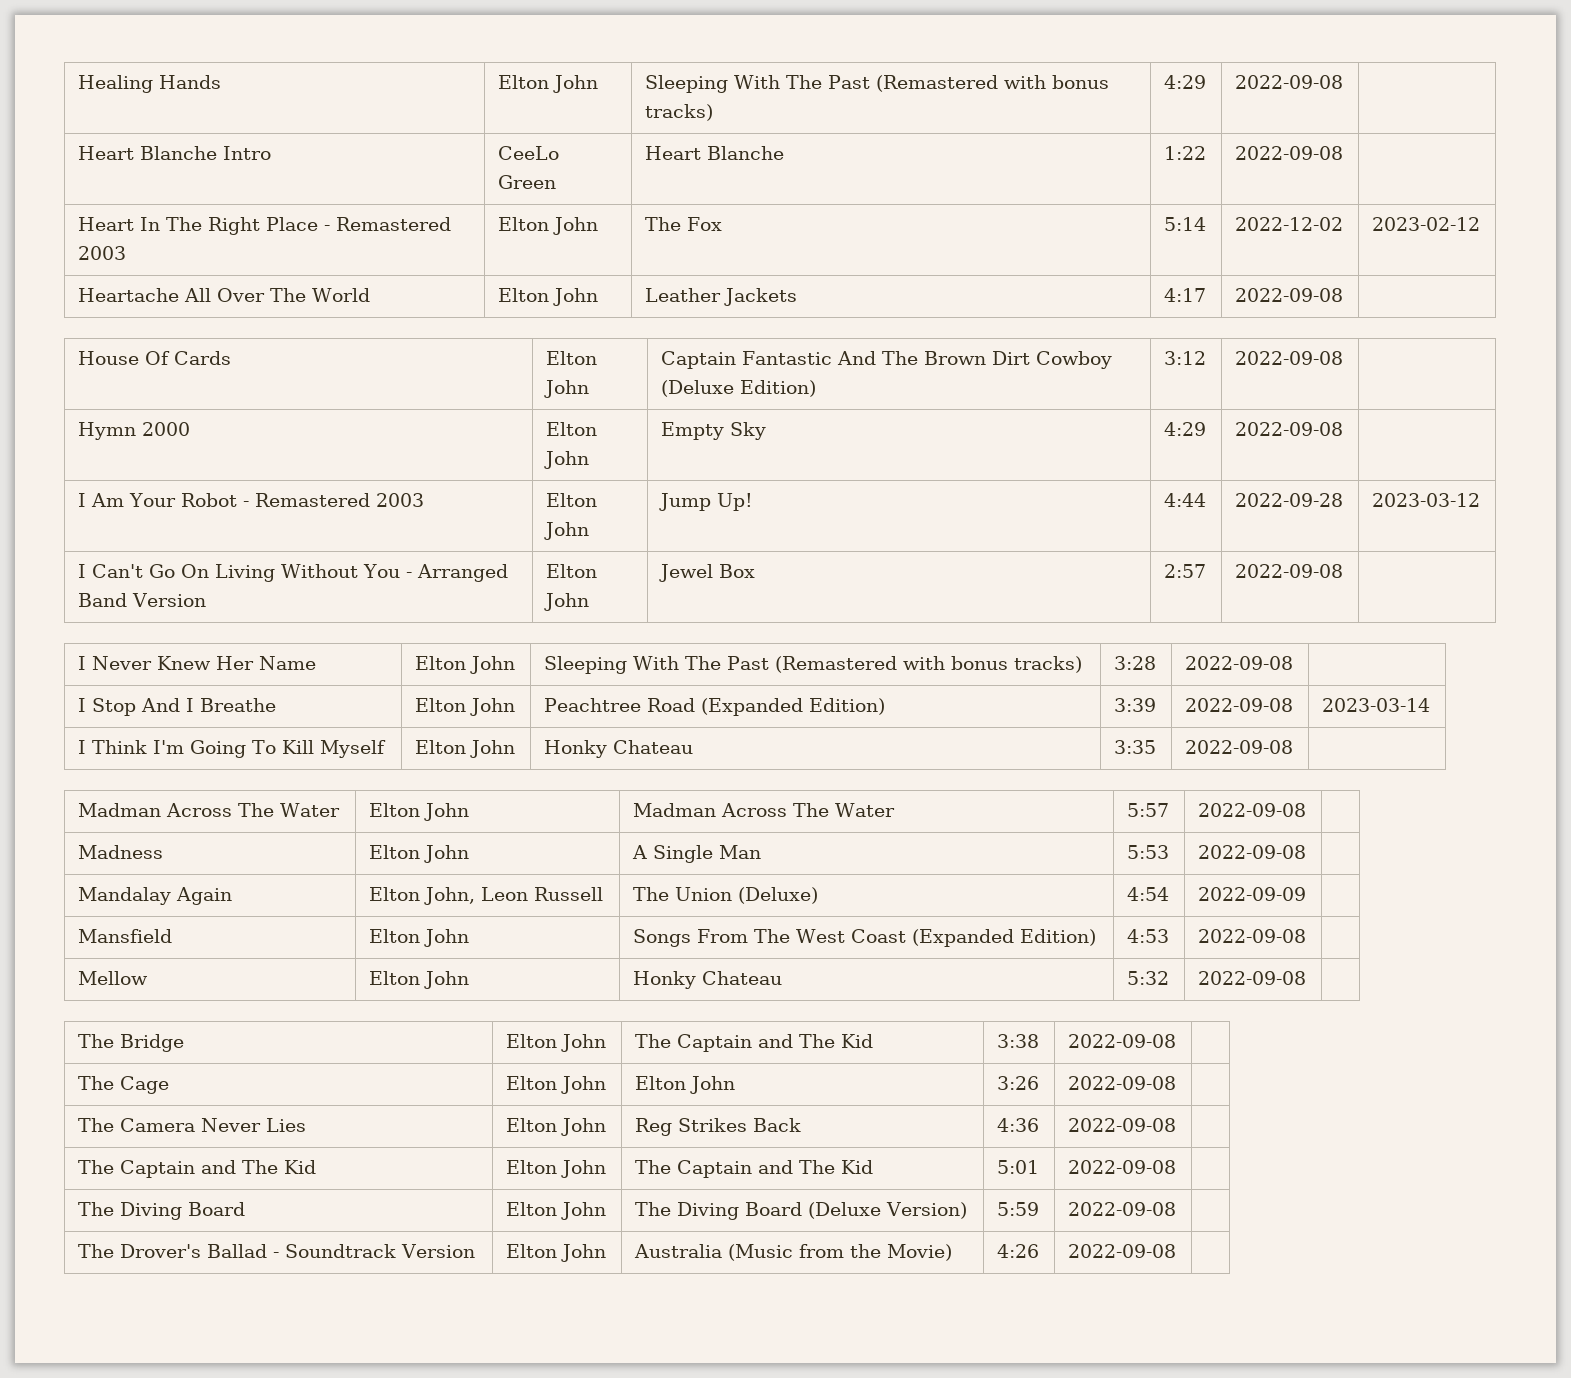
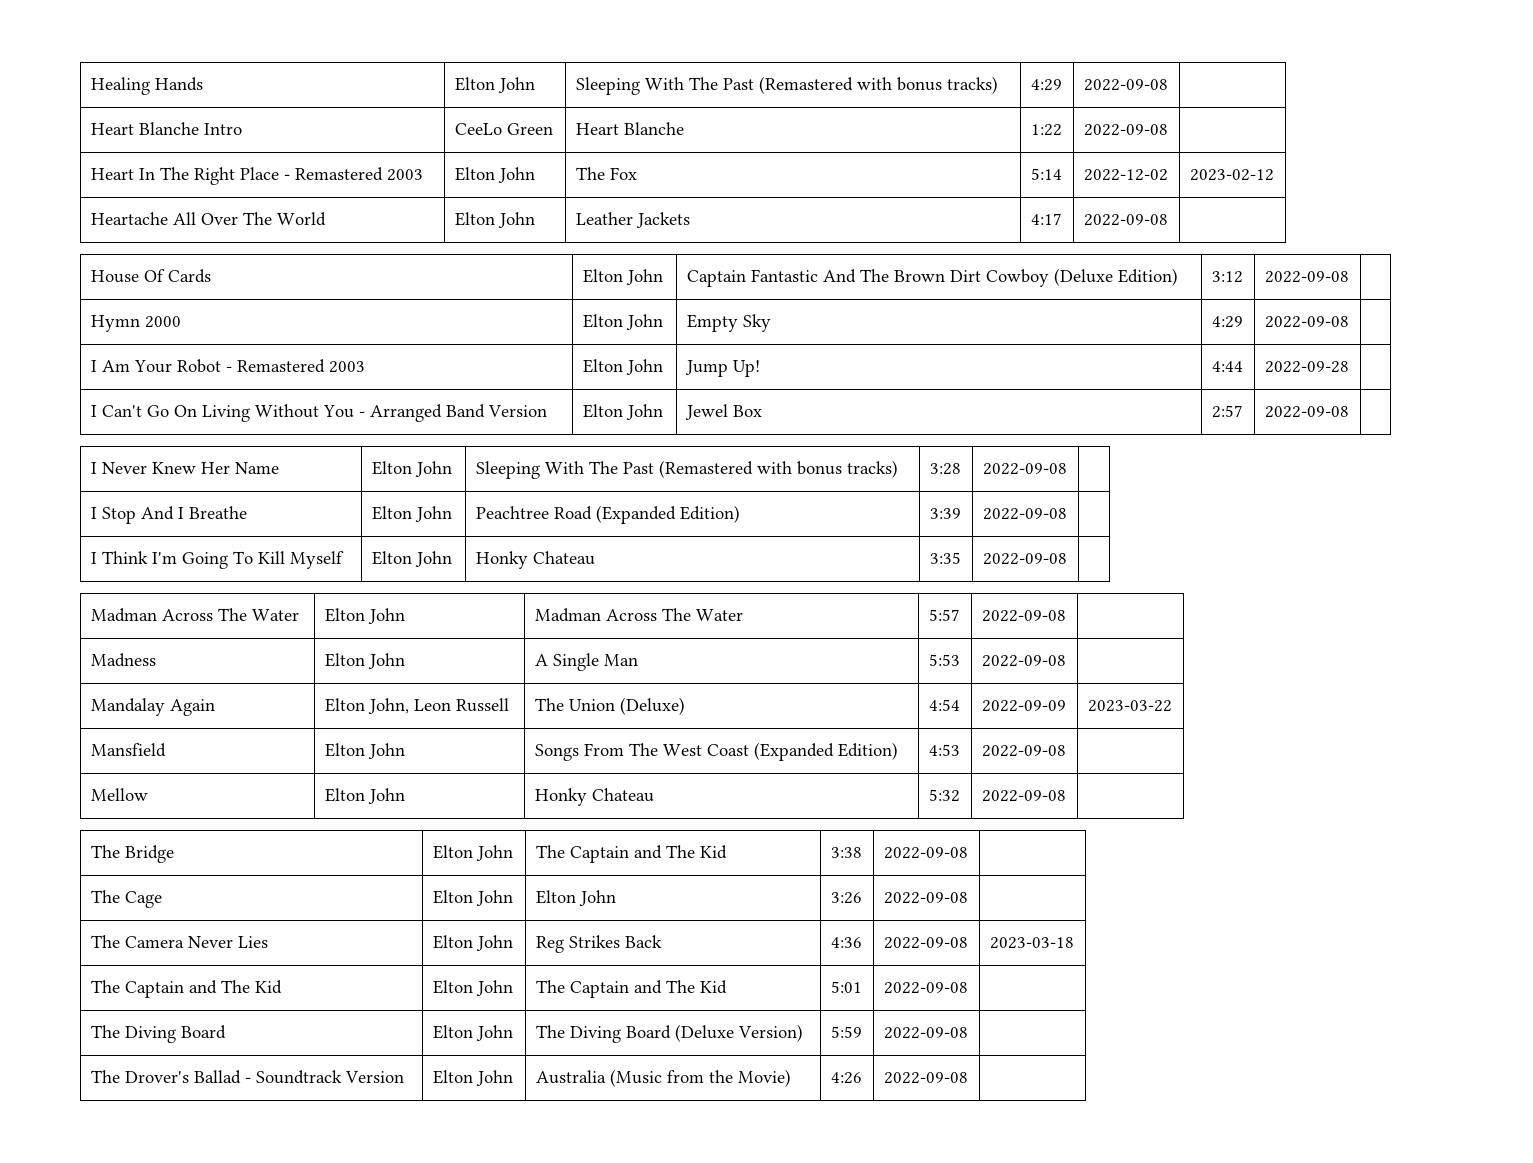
[1371,493,1480,507] 2023-03-12 -> (1349, 367) none
[1321,698,1430,712] 2023-03-14 -> (1067, 514) none
(1306, 894) none -> [1087,700,1172,712] 2023-03-22
(1176, 1125) none -> [989,937,1074,949] 2023-03-18

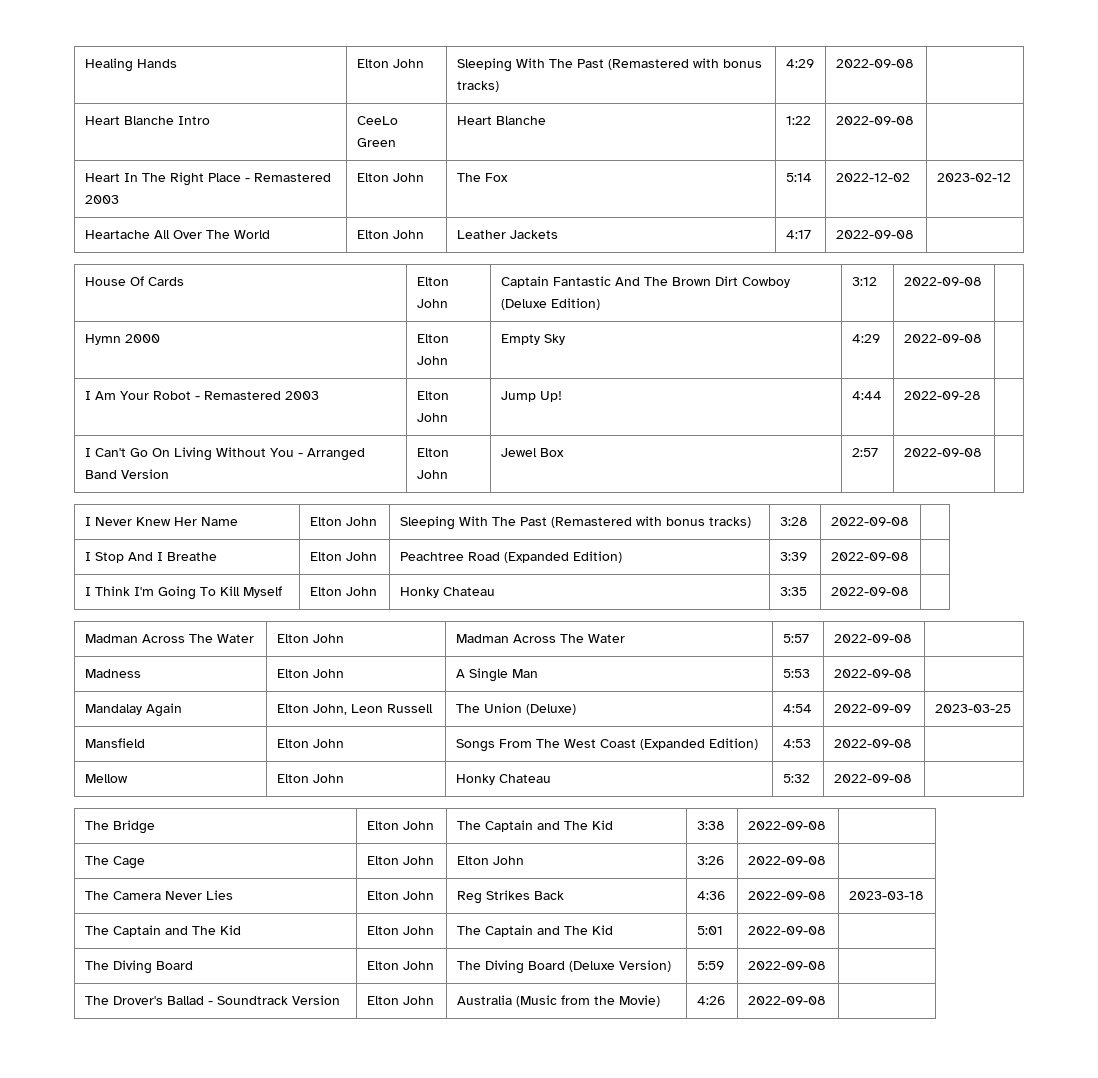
[1087,700,1172,712] 2023-03-22 -> [934,704,1011,713] 2023-03-25

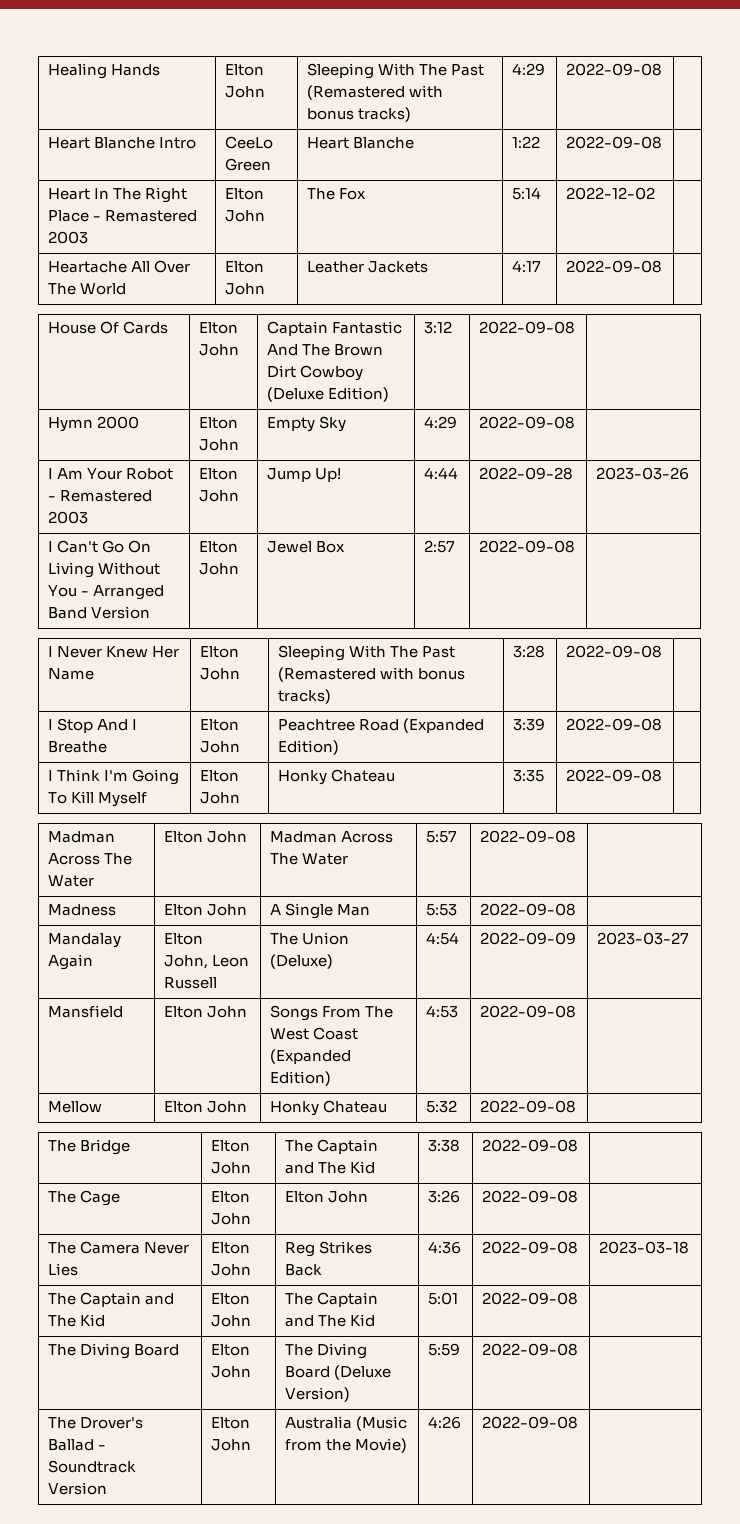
[936,173,1011,182] 2023-02-12 -> (656, 193) none
(981, 395) none -> [596,467,690,480] 2023-03-26
[934,704,1011,713] 2023-03-25 -> [597,932,690,945] 2023-03-27

